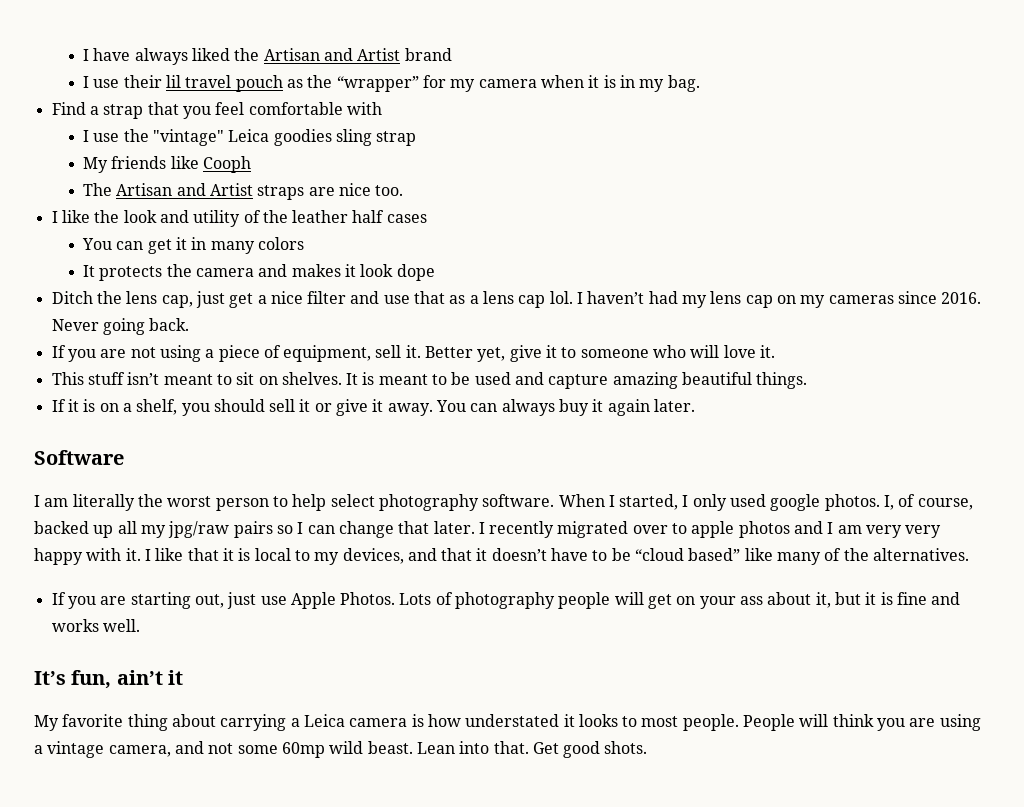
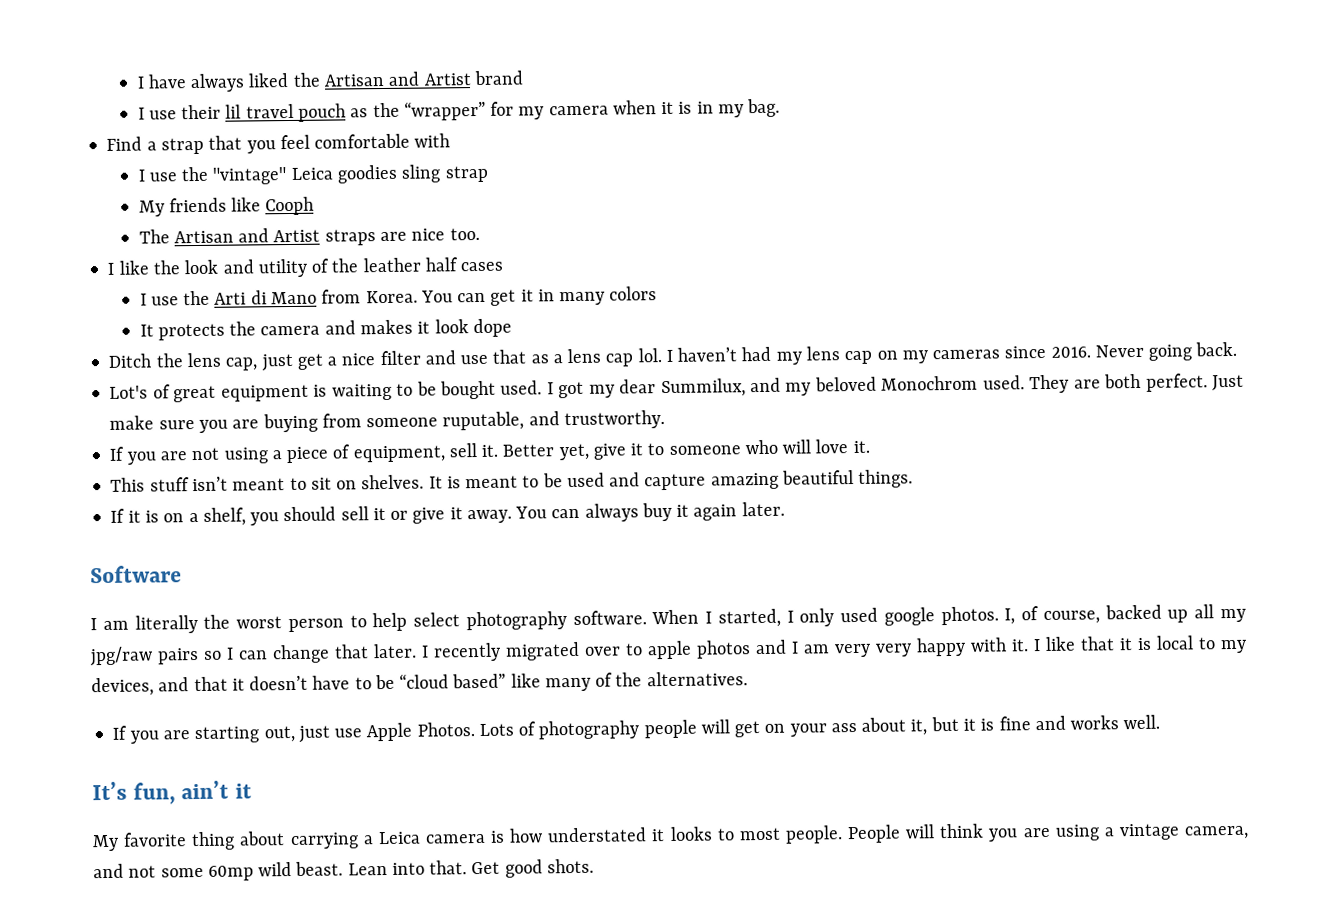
(427, 218) none -> [139,289,418,306] I use the Arti di Mano from Korea.
(190, 324) none -> [109,373,1244,403] [109,410,665,433] // Lot's of great equipment is waiting to be bought used. I got my dear Summilux, and my beloved Monochrom used. They are both perfect. Just make sure you are buying from someone ruputable, and trustworthy.

